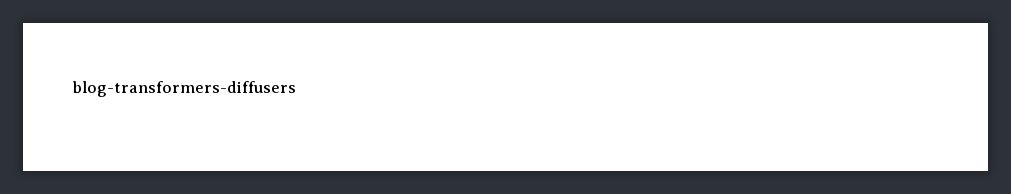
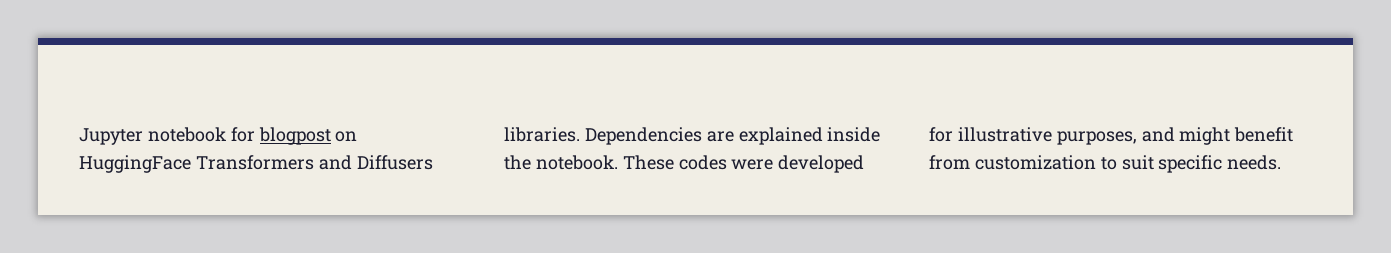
[72,81,296,97] blog-transformers-diffusers -> [79,127,358,145] [79,155,433,173] [504,127,881,145] [504,155,865,173] [929,127,1294,145] [929,155,1282,173] Jupyter notebook for blogpost on HuggingFace Transformers and Diffusers libraries. Dependencies are explained inside the notebook. These codes were developed for illustrative purposes, and might benefit from customization to suit specific needs.

